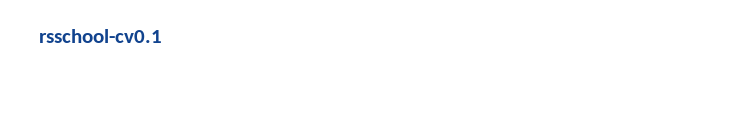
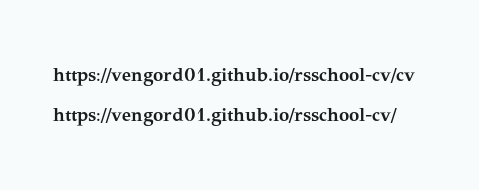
[39,29,162,43] rsschool-cv0.1 -> [53,68,415,86] [53,108,397,126] https://vengord01.github.io/rsschool-cv/cv // https://vengord01.github.io/rsschool-cv/

